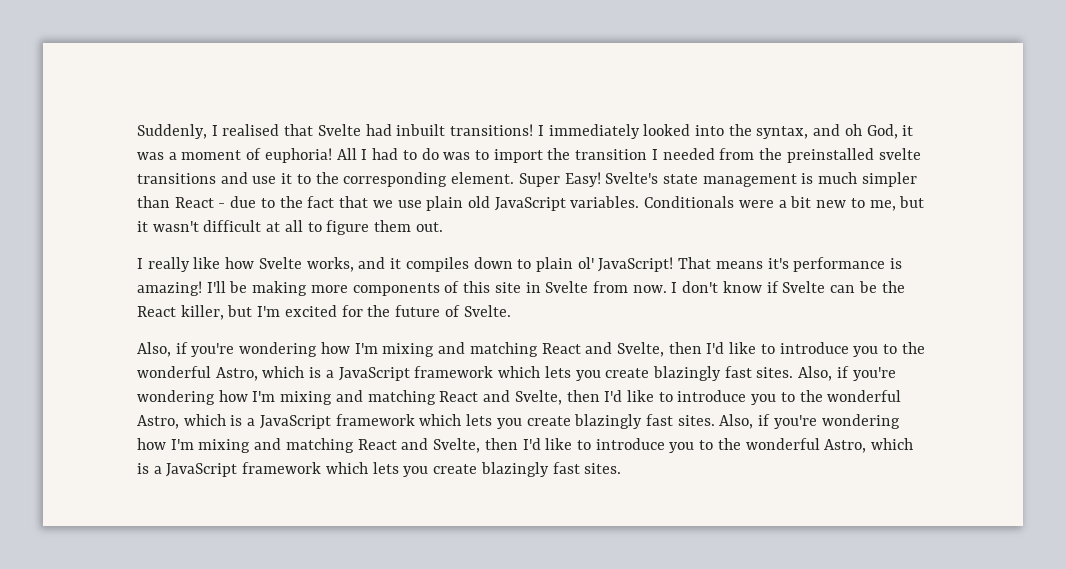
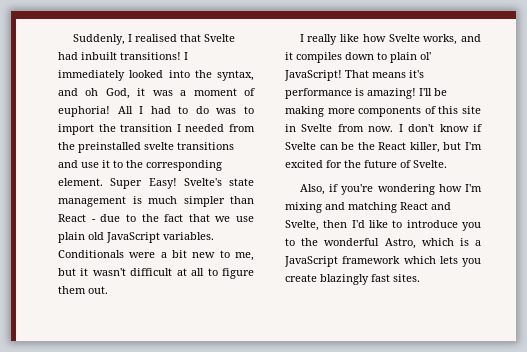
[798,366,896,381] [137,390,902,405] [137,414,900,429] [137,438,914,453] [137,462,622,477] Also, if you're wondering how I'm mixing and matching React and Svelte, then I'd like to introduce you to the wonderful Astro, which is a JavaScript framework which lets you create blazingly fast sites. Also, if you're wondering how I'm mixing and matching React and Svelte, then I'd like to introduce you to the wonderful Astro, which is a JavaScript framework which lets you create blazingly fast sites. -> (420, 278) none

